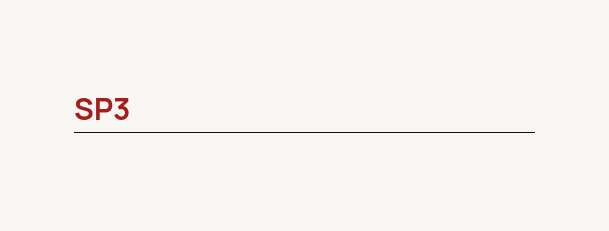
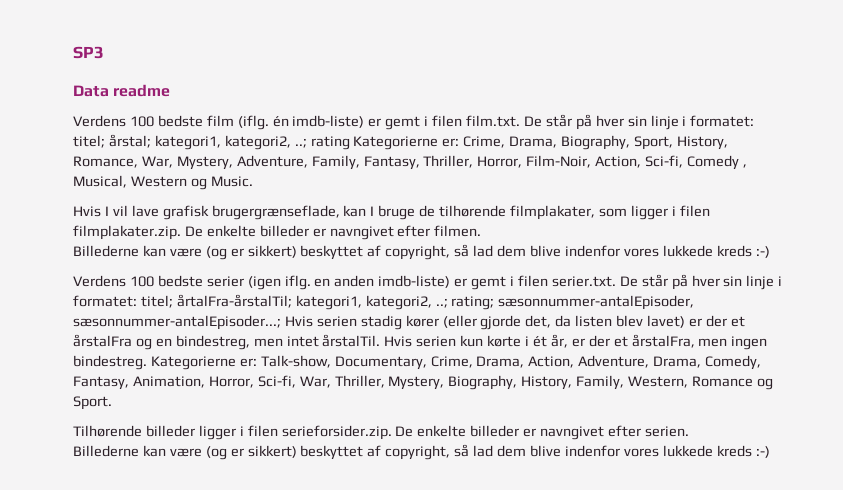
(130, 109) none -> [73,84,171,97] [73,114,755,130] [73,134,728,150] [73,155,747,170] [73,175,253,190] [73,205,710,220] [73,225,482,240] [73,244,770,260] [73,274,783,290] [73,294,695,310] [73,315,745,330] [73,334,768,350] [73,355,762,370] [73,375,773,390] [73,396,112,410] [73,425,689,440] [73,444,770,460] // Data readme // Verdens 100 bedste film (iflg. én imdb-liste) er gemt i filen film.txt. De står på hver sin linje i formatet: titel; årstal; kategori1, kategori2, ..; rating Kategorierne er: Crime, Drama, Biography, Sport, History, Romance, War, Mystery, Adventure, Family, Fantasy, Thriller, Horror, Film-Noir, Action, Sci-fi, Comedy , Musical, Western og Music. // Hvis I vil lave grafisk brugergrænseflade, kan I bruge de tilhørende filmplakater, som ligger i filen filmplakater.zip. De enkelte billeder er navngivet efter filmen. // Billederne kan være (og er sikkert) beskyttet af copyright, så lad dem blive indenfor vores lukkede kreds :-) // Verdens 100 bedste serier (igen iflg. en anden imdb-liste) er gemt i filen serier.txt. De står på hver sin linje i formatet: titel; årtalFra-årstalTil; kategori1, kategori2, ..; rating; sæsonnummer-antalEpisoder, sæsonnummer-antalEpisoder...; Hvis serien stadig kører (eller gjorde det, da listen blev lavet) er der et årstalFra og en bindestreg, men intet årstalTil. Hvis serien kun kørte i ét år, er der et årstalFra, men ingen bindestreg. Kategorierne er: Talk-show, Documentary, Crime, Drama, Action, Adventure, Drama, Comedy, Fantasy, Animation, Horror, Sci-fi, War, Thriller, Mystery, Biography, History, Family, Western, Romance og Sport. // Tilhørende billeder ligger i filen serieforsider.zip. De enkelte billeder er navngivet efter serien. // Billederne kan være (og er sikkert) beskyttet af copyright, så lad dem blive indenfor vores lukkede kreds :-)

